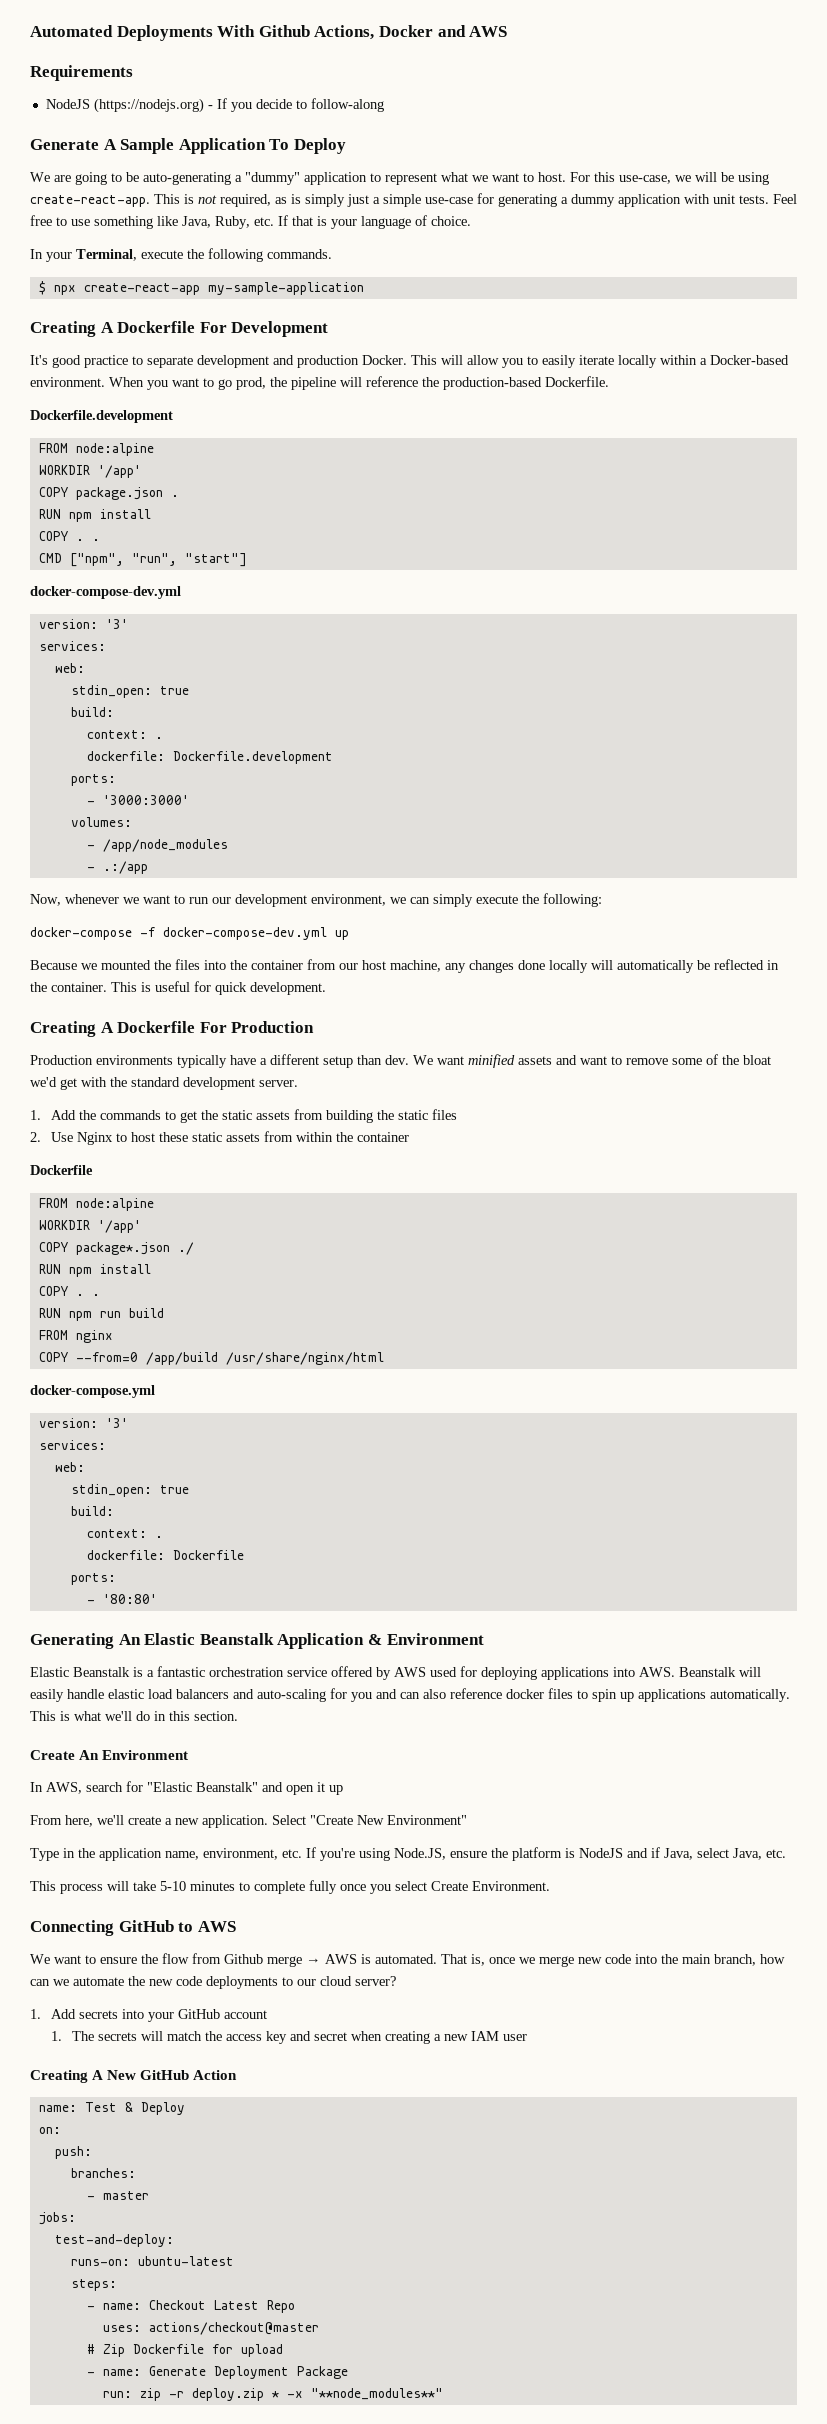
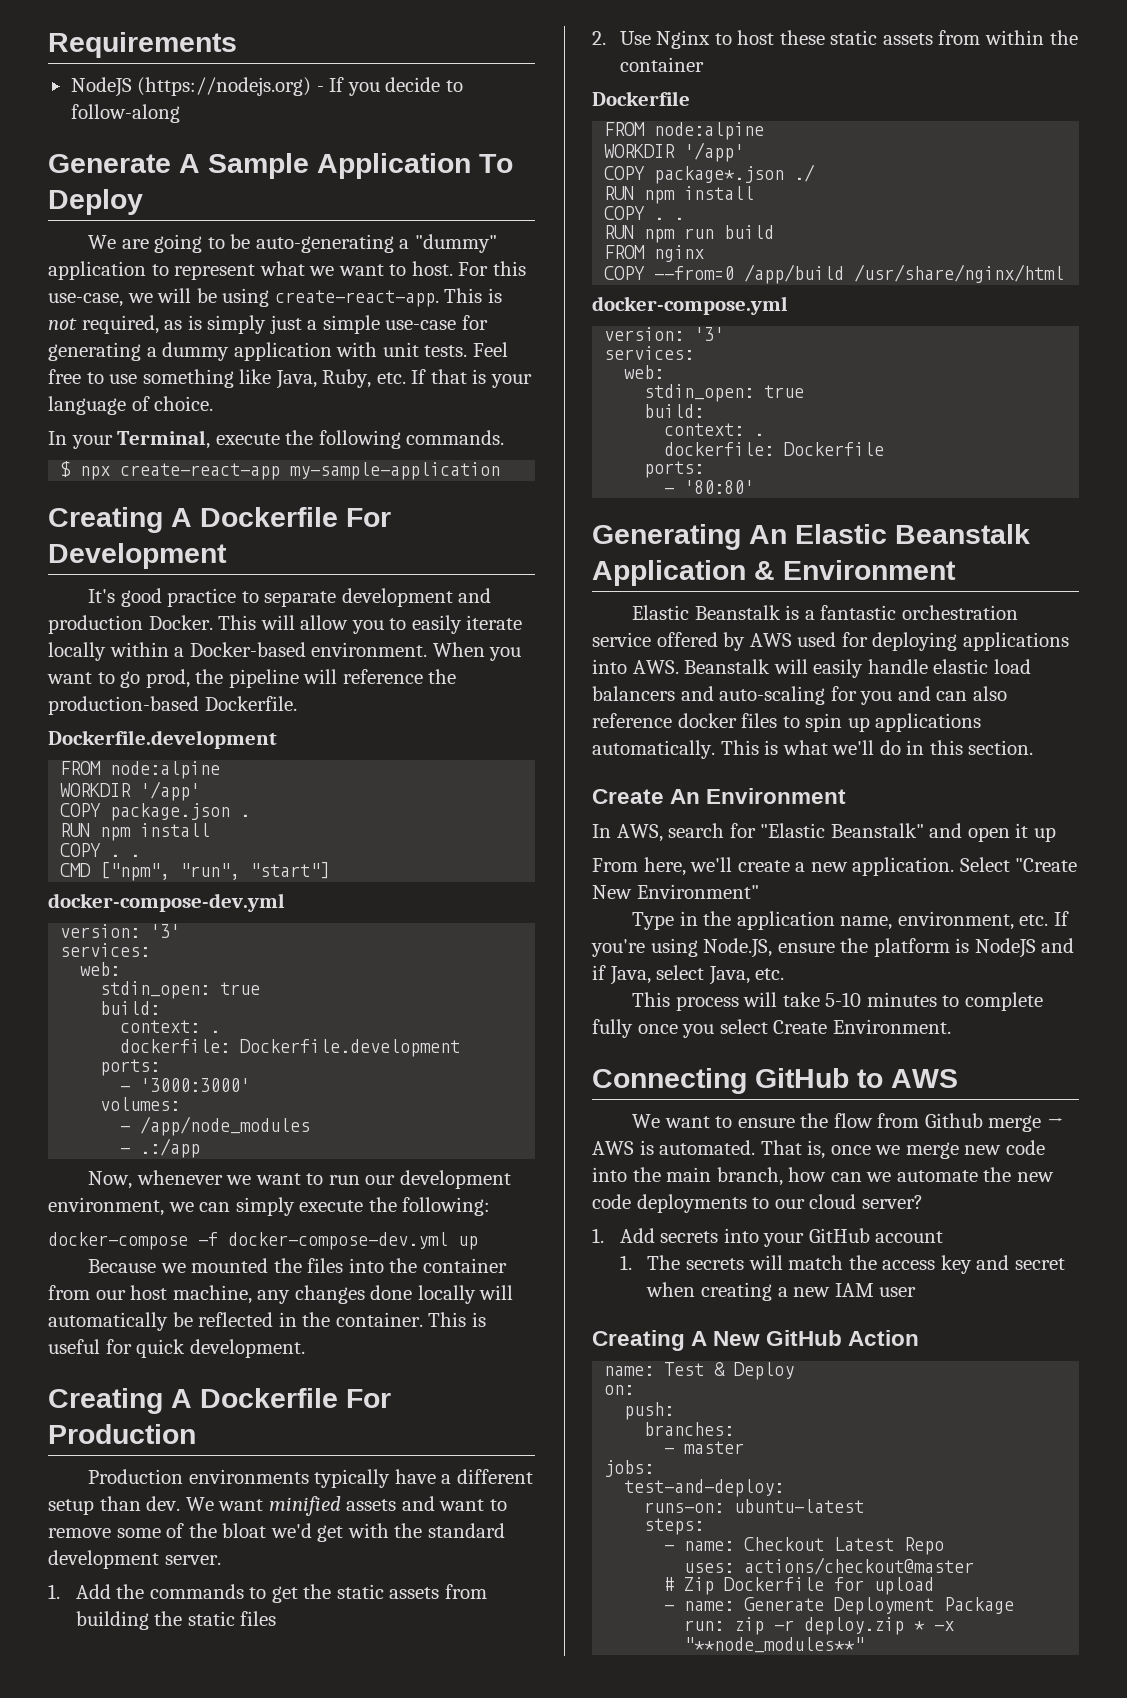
[30,25,508,41] Automated Deployments With Github Actions, Docker and AWS // -> (48, 45) none

